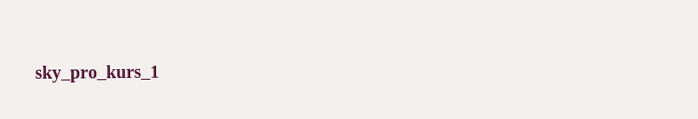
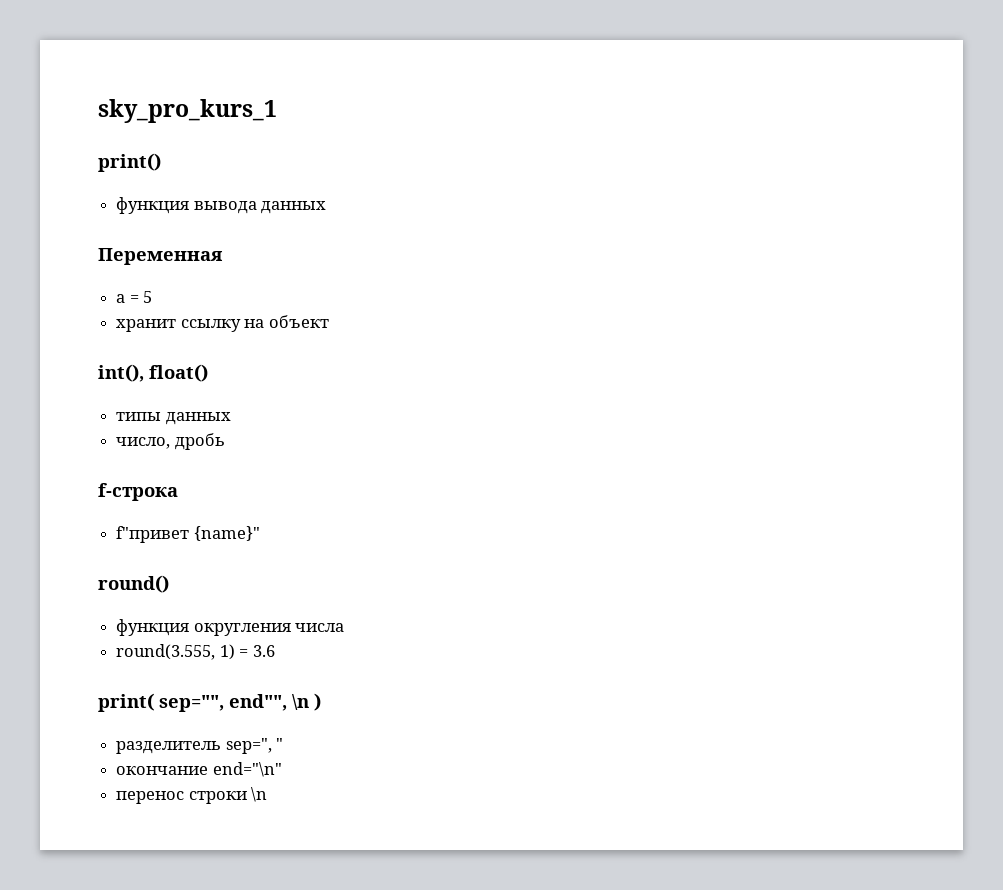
(160, 73) none -> [98,153,161,172] [116,197,327,214] [98,248,223,265] [116,291,153,303] [116,315,329,332] [98,364,208,382] [116,412,231,425] [116,433,225,450] [98,483,178,501] [116,526,260,543] [98,575,169,593] [116,619,345,636] [116,644,275,660] [98,693,321,712] [116,738,284,754] [116,762,282,777] [116,787,268,804] // print() // функция вывода данных // Переменная // a = 5 // хранит ссылку на объект // int(), float() // типы данных // число, дробь // f-строка // f"привет {name}" // round() // функция округления числа // round(3.555, 1) = 3.6 // print( sep="", end"", \n ) // разделитель sep=", " // окончание end="\n" // перенос строки \n

